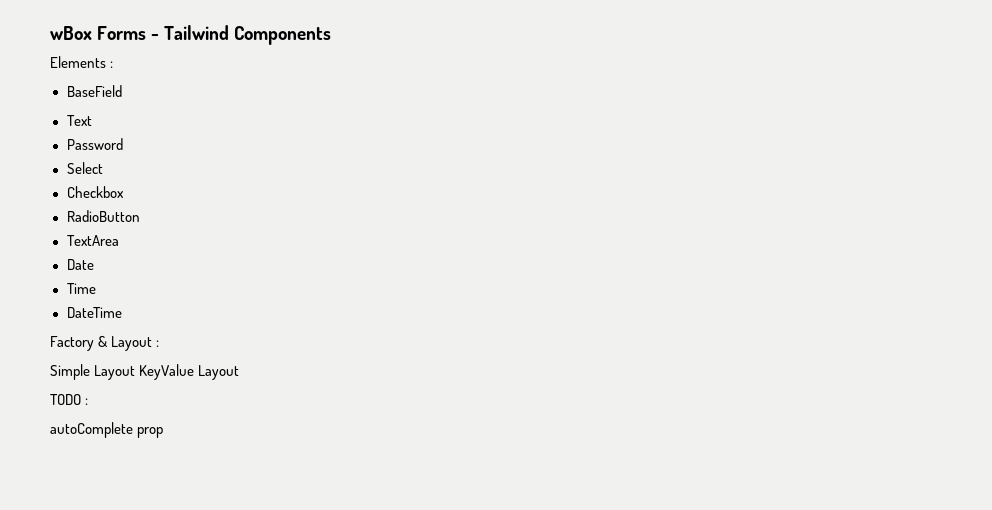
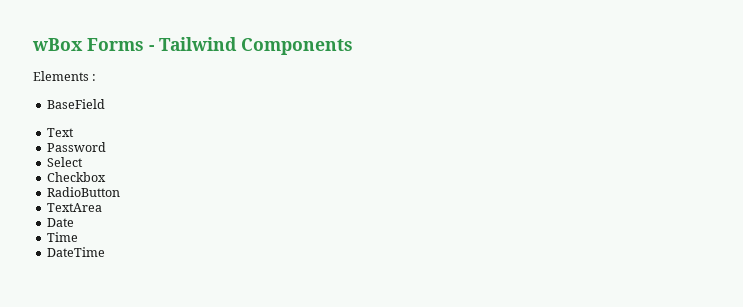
[50,335,160,351] [50,364,240,380] [50,394,89,405] [50,422,164,438] // Factory & Layout : // Simple Layout KeyValue Layout // TODO : // autoComplete prop -> (105, 252) none

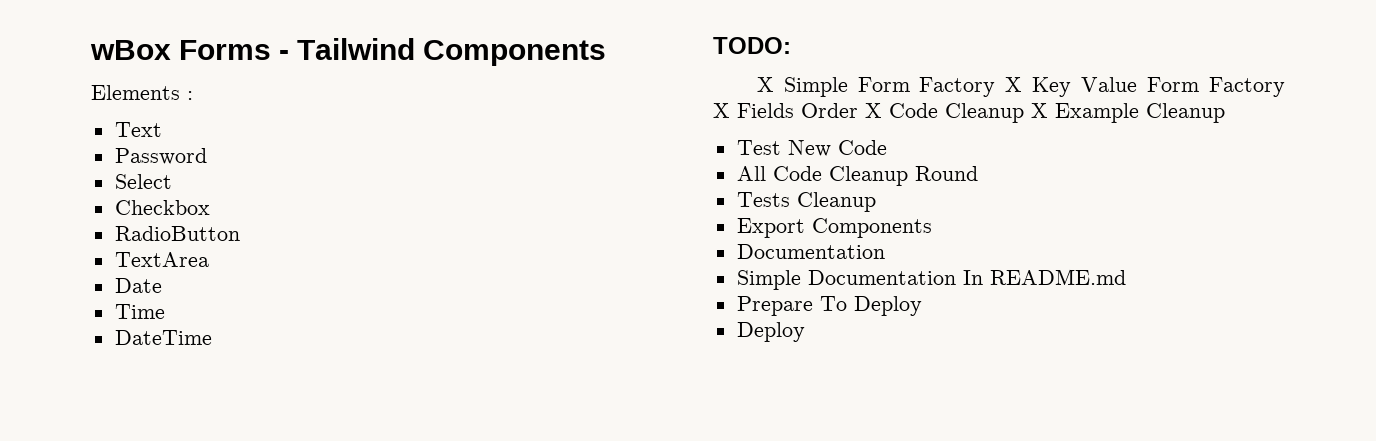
[46,99,105,109] // BaseField -> (193, 95) none
(105, 252) none -> [713,37,791,54] [756,77,1285,97] [713,103,1225,123] [736,140,887,157] [736,166,978,186] [736,192,876,212] [736,218,932,238] [736,244,885,259] [736,269,1126,290] [736,296,922,316] [736,322,805,342] // TODO: // X Simple Form Factory X Key Value Form Factory X Fields Order X Code Cleanup X Example Cleanup // Test New Code // All Code Cleanup Round // Tests Cleanup // Export Components // Documentation // Simple Documentation In README.md // Prepare To Deploy // Deploy

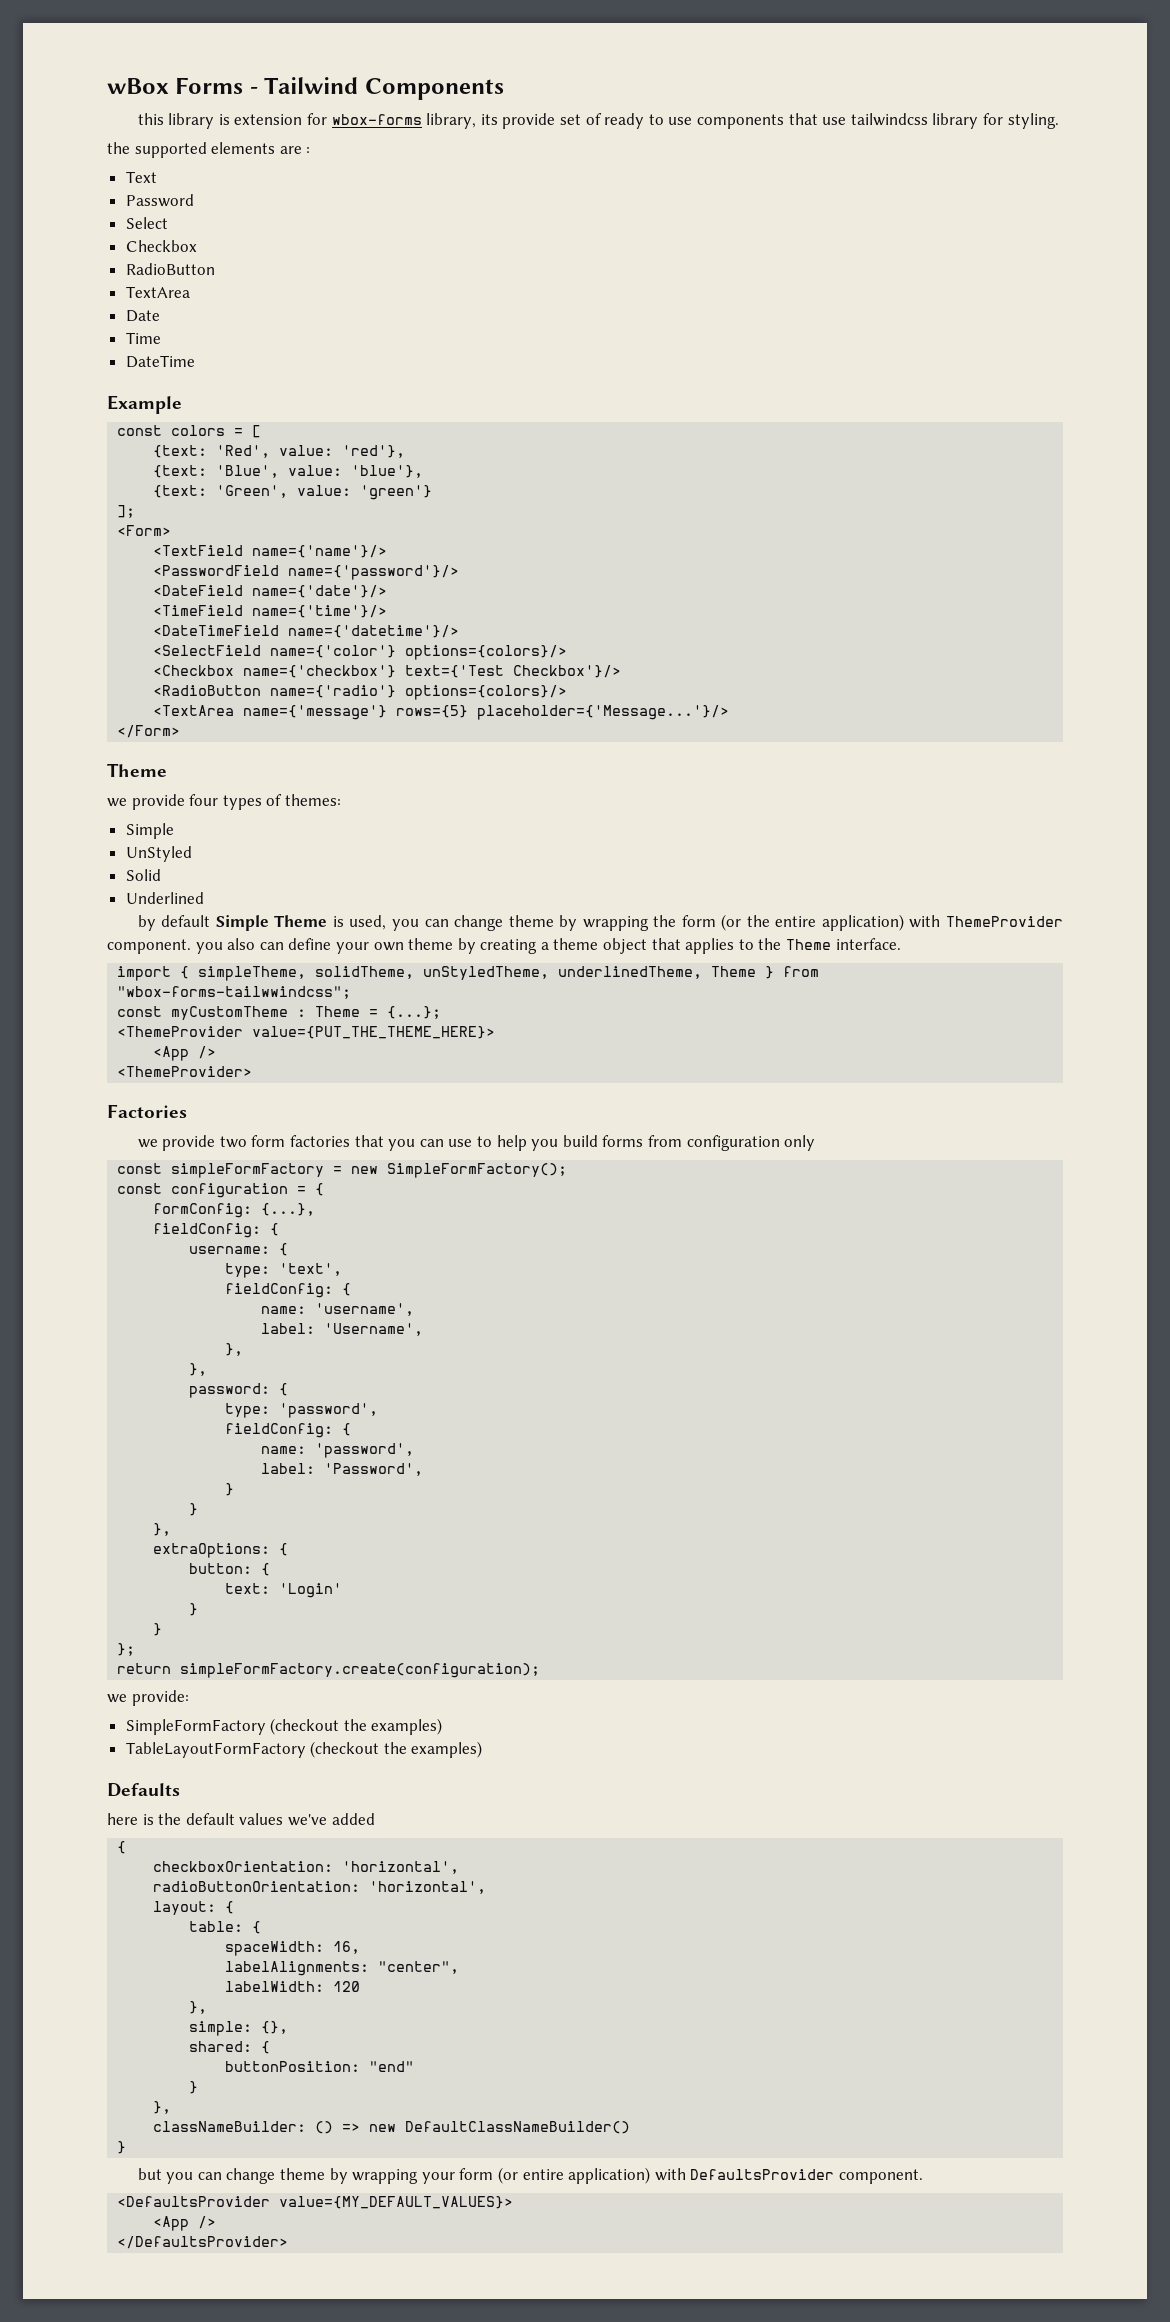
[91,85,180,100] Elements -> [137,113,1059,129] [107,142,302,158] this library is extension for wbox-forms library, its provide set of ready to use components that use tailwindcss library for styling. // the supported elements are
[713,37,791,54] [756,77,1285,97] [713,103,1225,123] [736,140,887,157] [736,166,978,186] [736,192,876,212] [736,218,932,238] [736,244,885,259] [736,269,1126,290] [736,296,922,316] [736,322,805,342] TODO: // X Simple Form Factory X Key Value Form Factory X Fields Order X Code Cleanup X Example Cleanup // Test New Code // All Code Cleanup Round // Tests Cleanup // Export Components // Documentation // Simple Documentation In README.md // Prepare To Deploy // Deploy -> [107,395,182,414] [117,425,262,438] [153,445,406,458] [153,465,424,478] [153,485,433,500] [117,505,136,518] [117,525,172,536] [153,545,388,558] [153,565,460,580] [153,585,388,598] [153,605,388,618] [153,625,460,638] [153,645,568,660] [153,665,622,678] [153,685,568,700] [153,705,730,720] [117,725,181,738] [107,763,167,777] [107,794,341,810] [125,823,174,839] [125,846,192,862] [125,869,161,881] [125,892,204,904] [137,914,1063,931] [107,938,901,954] [117,966,820,981] [117,986,352,999] [117,1006,442,1020] [117,1026,496,1039] [153,1046,217,1061] [117,1066,253,1077] [107,1104,187,1118] [137,1135,816,1151] [117,1163,568,1178] [117,1183,325,1198] [153,1203,316,1218] [153,1223,280,1238] [189,1243,289,1256] [225,1263,343,1278] [225,1283,352,1298] [261,1303,415,1316] [261,1323,424,1336] [225,1343,244,1356] [189,1363,208,1376] [189,1383,289,1398] [225,1403,379,1418] [225,1423,352,1438] [261,1443,415,1458] [261,1463,424,1476] [225,1483,235,1496] [189,1503,199,1516] [153,1523,172,1536] [153,1543,289,1558] [189,1563,271,1576] [225,1583,343,1598] [189,1603,199,1616] [153,1623,163,1636] [117,1643,136,1656] [117,1663,541,1678] [107,1690,189,1706] [125,1718,443,1735] [125,1741,483,1758] [107,1783,180,1797] [107,1813,375,1826] [117,1841,127,1854] [153,1861,460,1874] [153,1881,487,1894] [153,1901,235,1915] [189,1921,262,1934] [225,1941,361,1956] [225,1961,460,1976] [225,1981,361,1992] [189,2001,208,2014] [189,2021,289,2036] [189,2041,271,2054] [225,2061,415,2072] [189,2081,199,2094] [153,2101,172,2114] [153,2121,631,2134] [117,2141,127,2154] [137,2167,923,2184] [117,2196,514,2209] [153,2216,217,2231] [117,2236,289,2249] Example // const colors = [ // {text: 'Red', value: 'red'}, // {text: 'Blue', value: 'blue'}, // {text: 'Green', value: 'green'} // ]; // <Form> // <TextField name={'name'}/> // <PasswordField name={'password'}/> // <DateField name={'date'}/> // <TimeField name={'time'}/> // <DateTimeField name={'datetime'}/> // <SelectField name={'color'} options={colors}/> // <Checkbox name={'checkbox'} text={'Test Checkbox'}/> // <RadioButton name={'radio'} options={colors}/> // <TextArea name={'message'} rows={5} placeholder={'Message...'}/> // </Form> // Theme // we provide four types of themes: // Simple // UnStyled // Solid // Underlined // by default Simple Theme is used, you can change theme by wrapping the form (or the entire application) with ThemeProvider component. you also can define your own theme by creating a theme object that applies to the Theme interface. // import { simpleTheme, solidTheme, unStyledTheme, underlinedTheme, Theme } from "wbox-forms-tailwwindcss"; // const myCustomTheme : Theme = {...}; // <ThemeProvider value={PUT_THE_THEME_HERE}> // <App /> // <ThemeProvider> // Factories // we provide two form factories that you can use to help you build forms from configuration only // const simpleFormFactory = new SimpleFormFactory(); // const configuration = { // formConfig: {...}, // fieldConfig: { // username: { // type: 'text', // fieldConfig: { // name: 'username', // label: 'Username', // }, // }, // password: { // type: 'password', // fieldConfig: { // name: 'password', // label: 'Password', // } // } // }, // extraOptions: { // button: { // text: 'Login' // } // } // }; // return simpleFormFactory.create(configuration); // we provide: // SimpleFormFactory (checkout the examples) // TableLayoutFormFactory (checkout the examples) // Defaults // here is the default values we've added // { // checkboxOrientation: 'horizontal', // radioButtonOrientation: 'horizontal', // layout: { // table: { // spaceWidth: 16, // labelAlignments: "center", // labelWidth: 120 // }, // simple: {}, // shared: { // buttonPosition: "end" // } // }, // classNameBuilder: () => new DefaultClassNameBuilder() // } // but you can change theme by wrapping your form (or entire application) with DefaultsProvider component. // <DefaultsProvider value={MY_DEFAULT_VALUES}> // <App /> // </DefaultsProvider>

